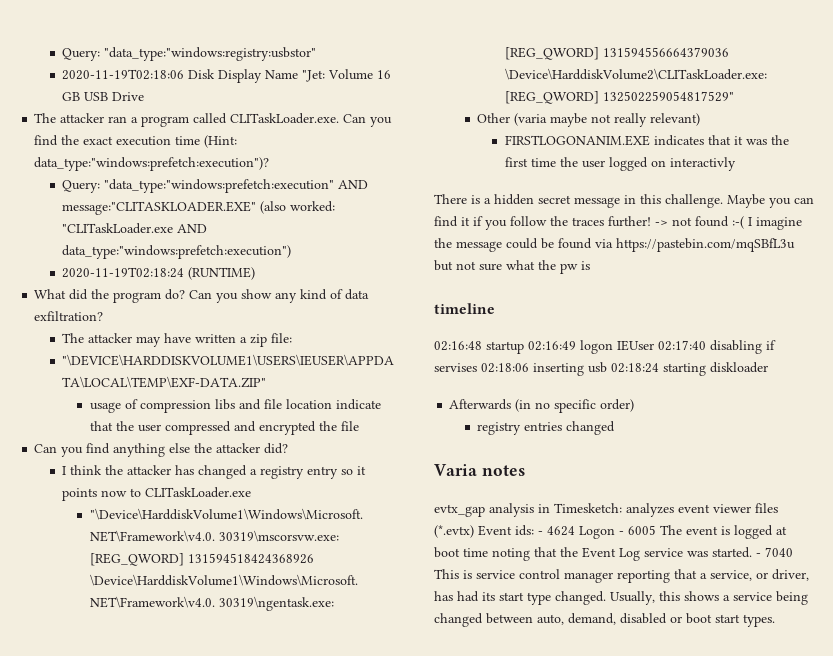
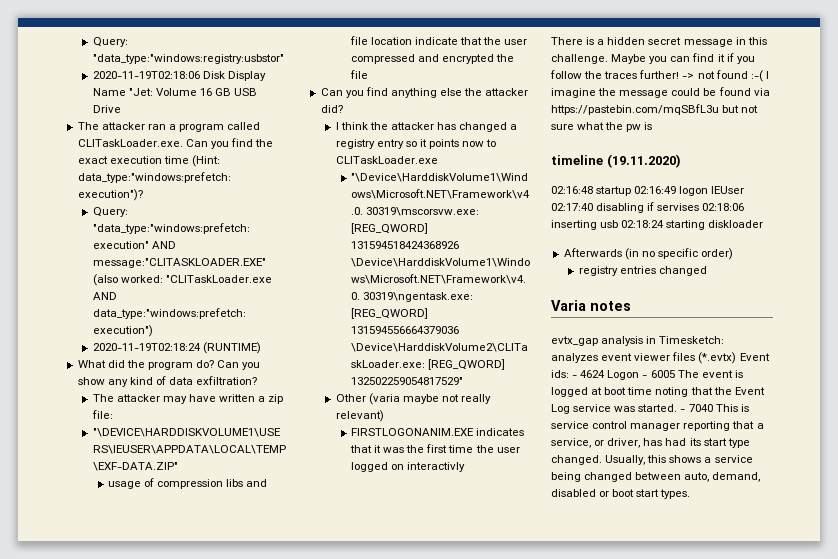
(495, 308) none -> [606,154,681,168] (19.11.2020)

